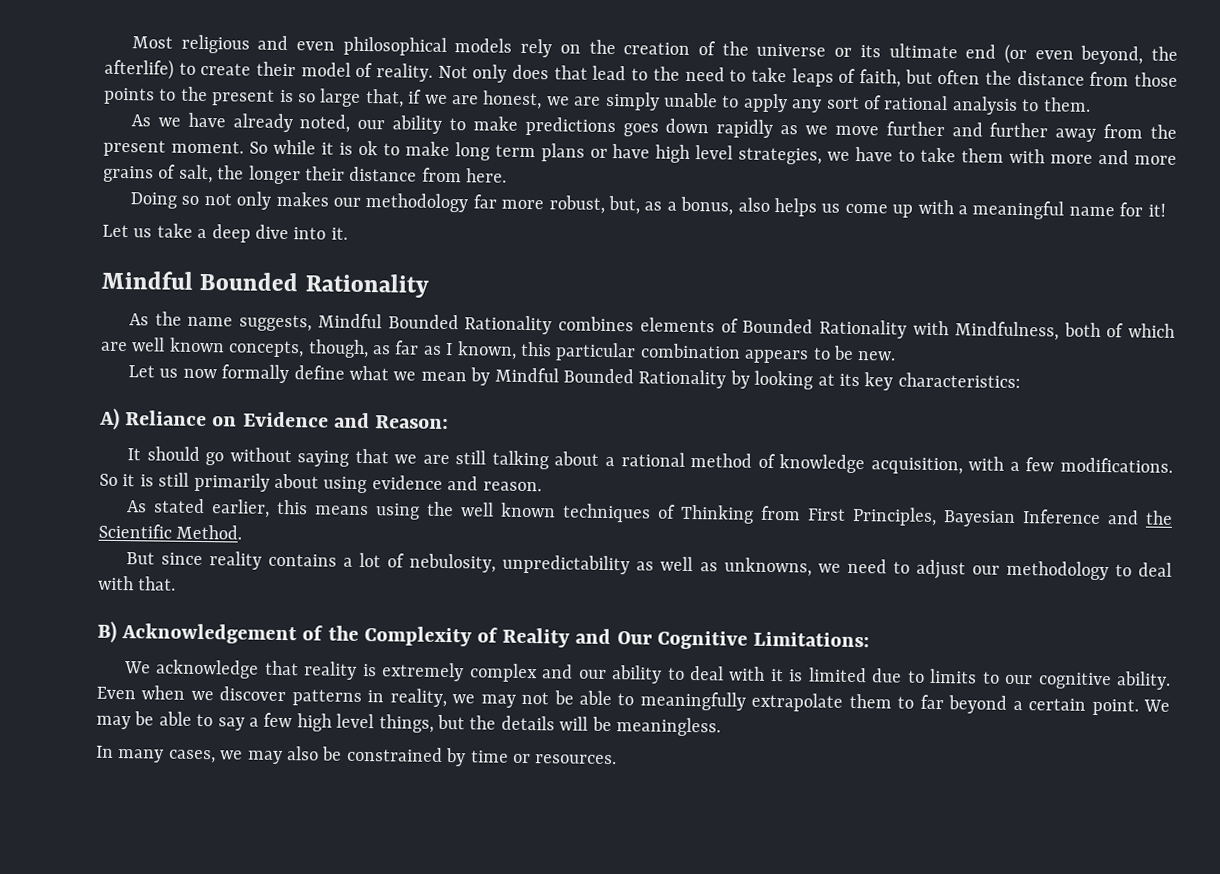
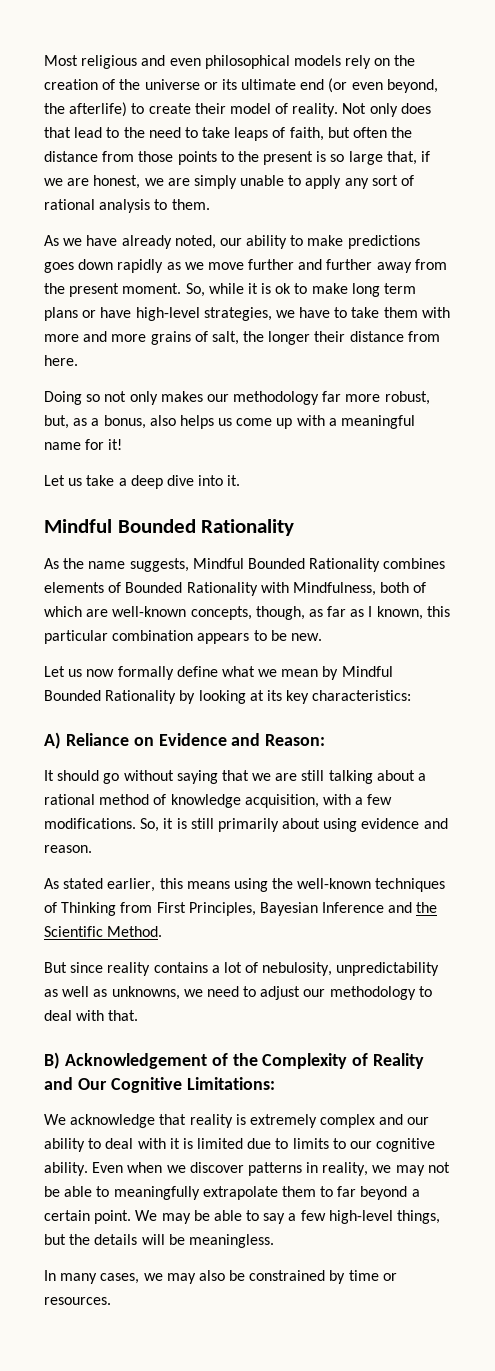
[248,141,268,154] So -> [185,283,205,297] So,
[655,144,734,163] high level -> [135,307,200,321] high-level
[132,337,225,353] well known -> [112,606,187,617] well-known
[99,473,118,486] So -> [140,818,160,832] So,
[460,502,556,518] well known -> [297,878,372,889] well-known
[296,713,375,732] high level -> [328,1210,393,1224] high-level

